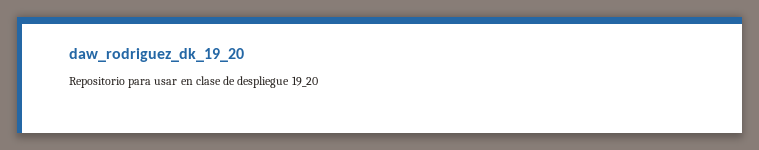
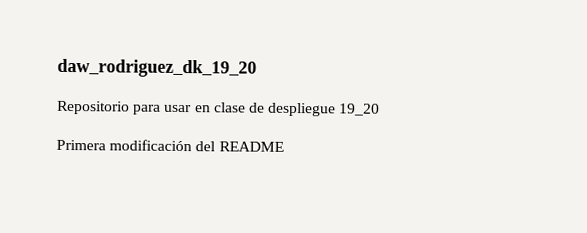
(318, 81) none -> [56,139,284,152] // Primera modificación del README

